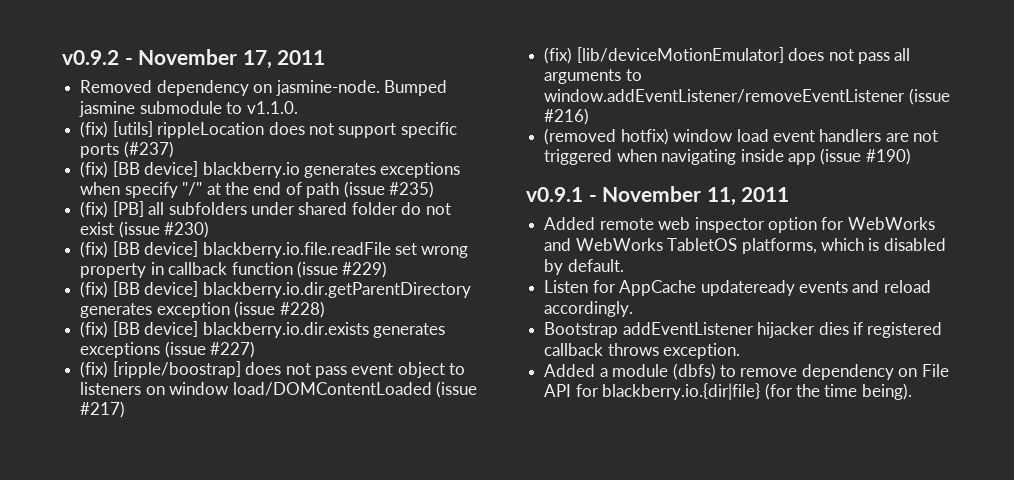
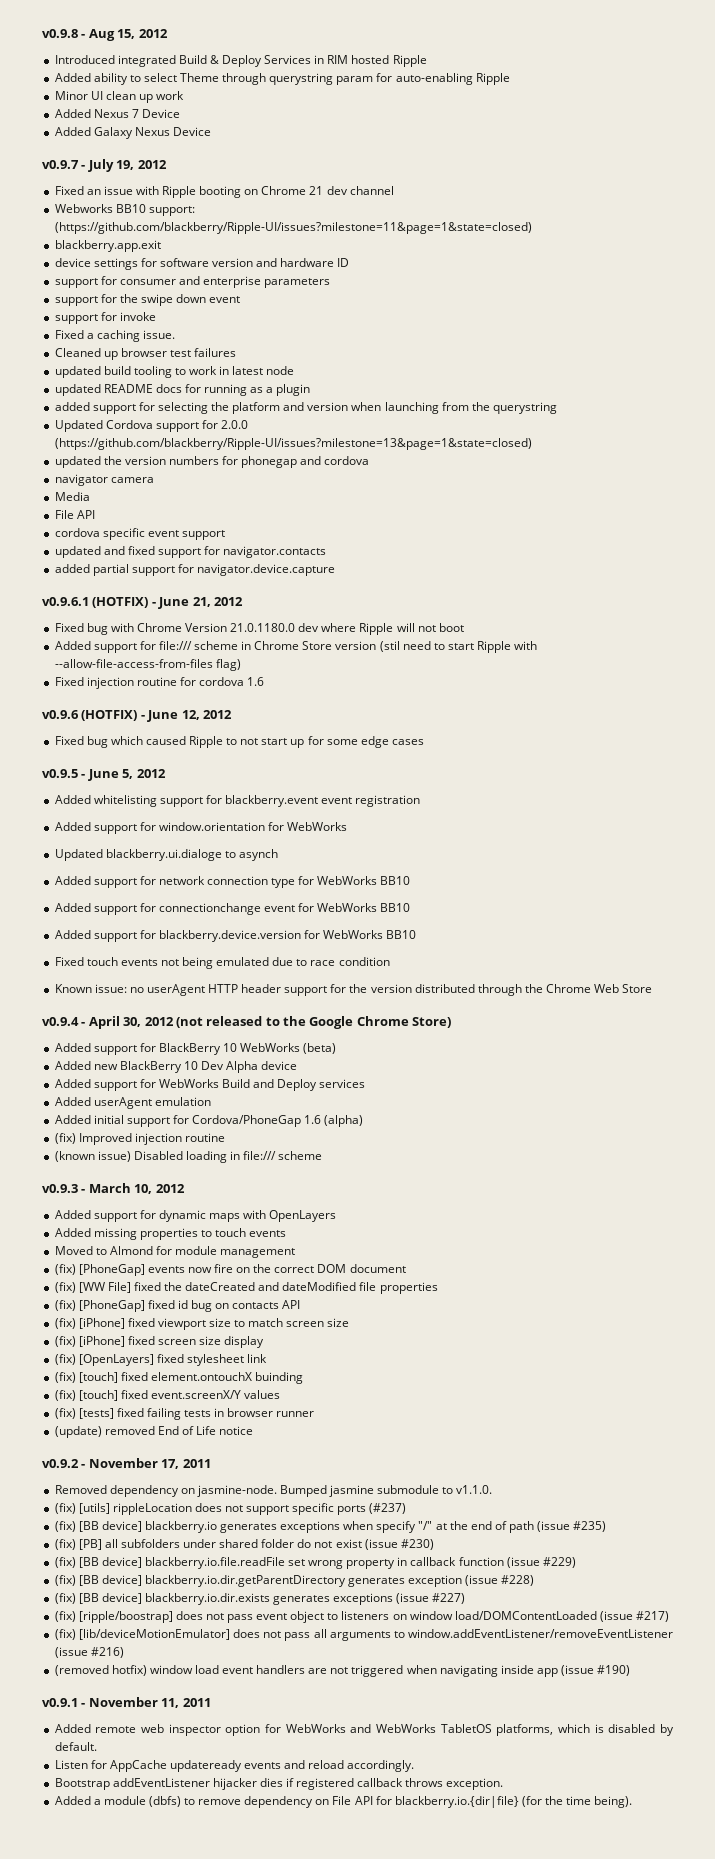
(62, 57) none -> [42,29,168,41] [54,55,427,67] [54,73,510,85] [54,91,185,103] [54,109,180,118] [54,127,211,139] [42,159,167,172] [54,186,394,198] [54,204,195,216] [54,222,532,234] [54,240,161,252] [54,258,350,270] [54,276,331,288] [54,294,241,306] [54,312,156,324] [54,330,175,342] [54,348,237,360] [54,366,295,378] [54,384,311,396] [54,402,557,414] [54,420,249,432] [54,438,532,450] [54,456,370,468] [54,474,154,486] [54,492,90,501] [54,510,95,519] [54,528,225,540] [54,546,327,558] [54,564,336,576] [42,597,243,609] [54,623,464,635] [54,641,538,653] [54,659,241,671] [54,677,265,689] [42,710,232,722] [54,736,424,748] [42,769,166,781] [54,795,421,807] [54,822,348,834] [54,849,278,861] [54,876,411,888] [54,903,411,915] [54,930,417,942] [54,957,390,969] [54,984,653,996] [42,1016,452,1029] [54,1043,337,1055] [54,1061,298,1073] [54,1079,366,1091] [54,1097,211,1109] [54,1115,364,1127] [54,1133,225,1145] [54,1151,323,1163] [42,1183,185,1194] [54,1210,337,1222] [54,1228,287,1240] [54,1246,296,1258] [54,1264,406,1276] [54,1282,438,1294] [54,1300,301,1312] [54,1318,350,1330] [54,1336,265,1348] [54,1354,268,1366] [54,1372,304,1384] [54,1390,281,1401] [54,1408,315,1420] [54,1426,254,1438] v0.9.8 - Aug 15, 2012 // Introduced integrated Build & Deploy Services in RIM hosted Ripple // Added ability to select Theme through querystring param for auto-enabling Ripple // Minor UI clean up work // Added Nexus 7 Device // Added Galaxy Nexus Device // v0.9.7 - July 19, 2012 // Fixed an issue with Ripple booting on Chrome 21 dev channel // Webworks BB10 support: (https://github.com/blackberry/Ripple-UI/issues?milestone=11&page=1&state=closed) // blackberry.app.exit // device settings for software version and hardware ID // support for consumer and enterprise parameters // support for the swipe down event // support for invoke // Fixed a caching issue. // Cleaned up browser test failures // updated build tooling to work in latest node // updated README docs for running as a plugin // added support for selecting the platform and version when launching from the querystring // Updated Cordova support for 2.0.0 (https://github.com/blackberry/Ripple-UI/issues?milestone=13&page=1&state=closed) // updated the version numbers for phonegap and cordova // navigator camera // Media // File API // cordova specific event support // updated and fixed support for navigator.contacts // added partial support for navigator.device.capture // v0.9.6.1 (HOTFIX) - June 21, 2012 // Fixed bug with Chrome Version 21.0.1180.0 dev where Ripple will not boot // Added support for file:/// scheme in Chrome Store version (stil need to start Ripple with --allow-file-access-from-files flag) // Fixed injection routine for cordova 1.6 // v0.9.6 (HOTFIX) - June 12, 2012 // Fixed bug which caused Ripple to not start up for some edge cases // v0.9.5 - June 5, 2012 // Added whitelisting support for blackberry.event event registration // Added support for window.orientation for WebWorks // Updated blackberry.ui.dialoge to asynch // Added support for network connection type for WebWorks BB10 // Added support for connectionchange event for WebWorks BB10 // Added support for blackberry.device.version for WebWorks BB10 // Fixed touch events not being emulated due to race condition // Known issue: no userAgent HTTP header support for the version distributed through the Chrome Web Store // v0.9.4 - April 30, 2012 (not released to the Google Chrome Store) // Added support for BlackBerry 10 WebWorks (beta) // Added new BlackBerry 10 Dev Alpha device // Added support for WebWorks Build and Deploy services // Added userAgent emulation // Added initial support for Cordova/PhoneGap 1.6 (alpha) // (fix) Improved injection routine // (known issue) Disabled loading in file:/// scheme // v0.9.3 - March 10, 2012 // Added support for dynamic maps with OpenLayers // Added missing properties to touch events // Moved to Almond for module management // (fix) [PhoneGap] events now fire on the correct DOM document // (fix) [WW File] fixed the dateCreated and dateModified file properties // (fix) [PhoneGap] fixed id bug on contacts API // (fix) [iPhone] fixed viewport size to match screen size // (fix) [iPhone] fixed screen size display // (fix) [OpenLayers] fixed stylesheet link // (fix) [touch] fixed element.ontouchX buinding // (fix) [touch] fixed event.screenX/Y values // (fix) [tests] fixed failing tests in browser runner // (update) removed End of Life notice //

